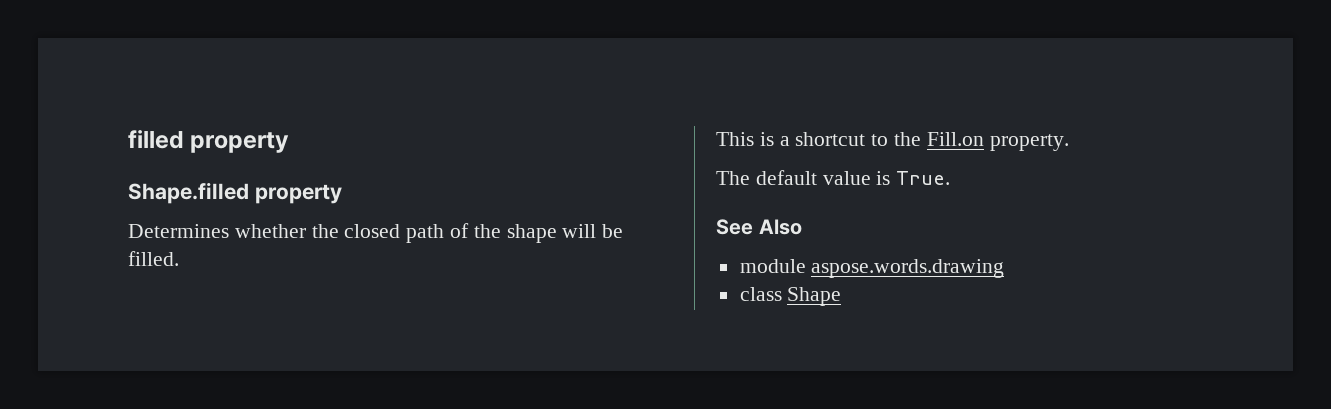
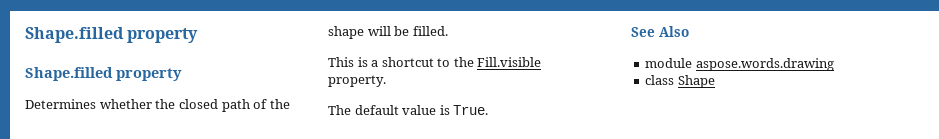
[128,130,184,149] filled -> [25,27,124,43] Shape.filled
[926,132,984,146] Fill.on -> [477,57,542,67] Fill.visible

